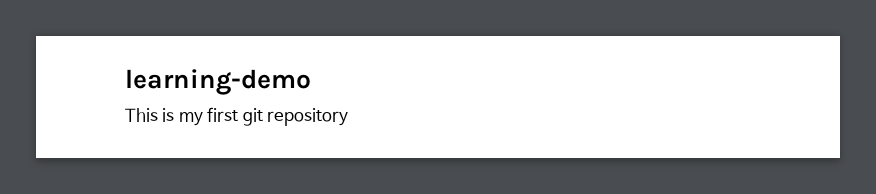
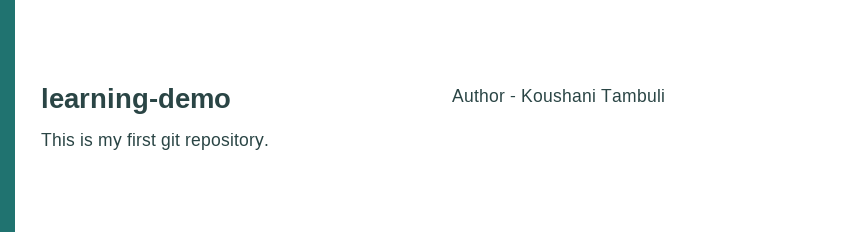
[267,108,349,126] repository -> [185,133,269,150] [452,89,665,102] repository. // Author - Koushani Tambuli

